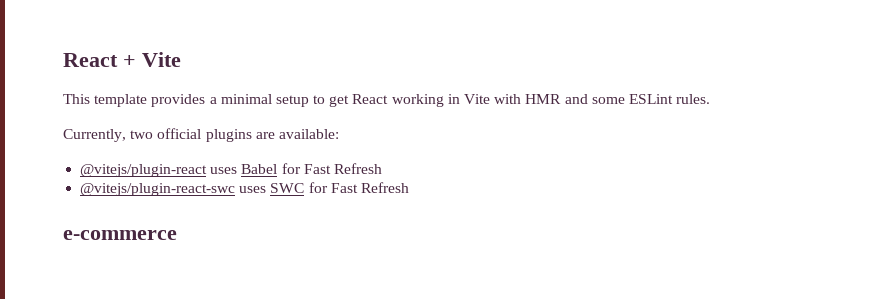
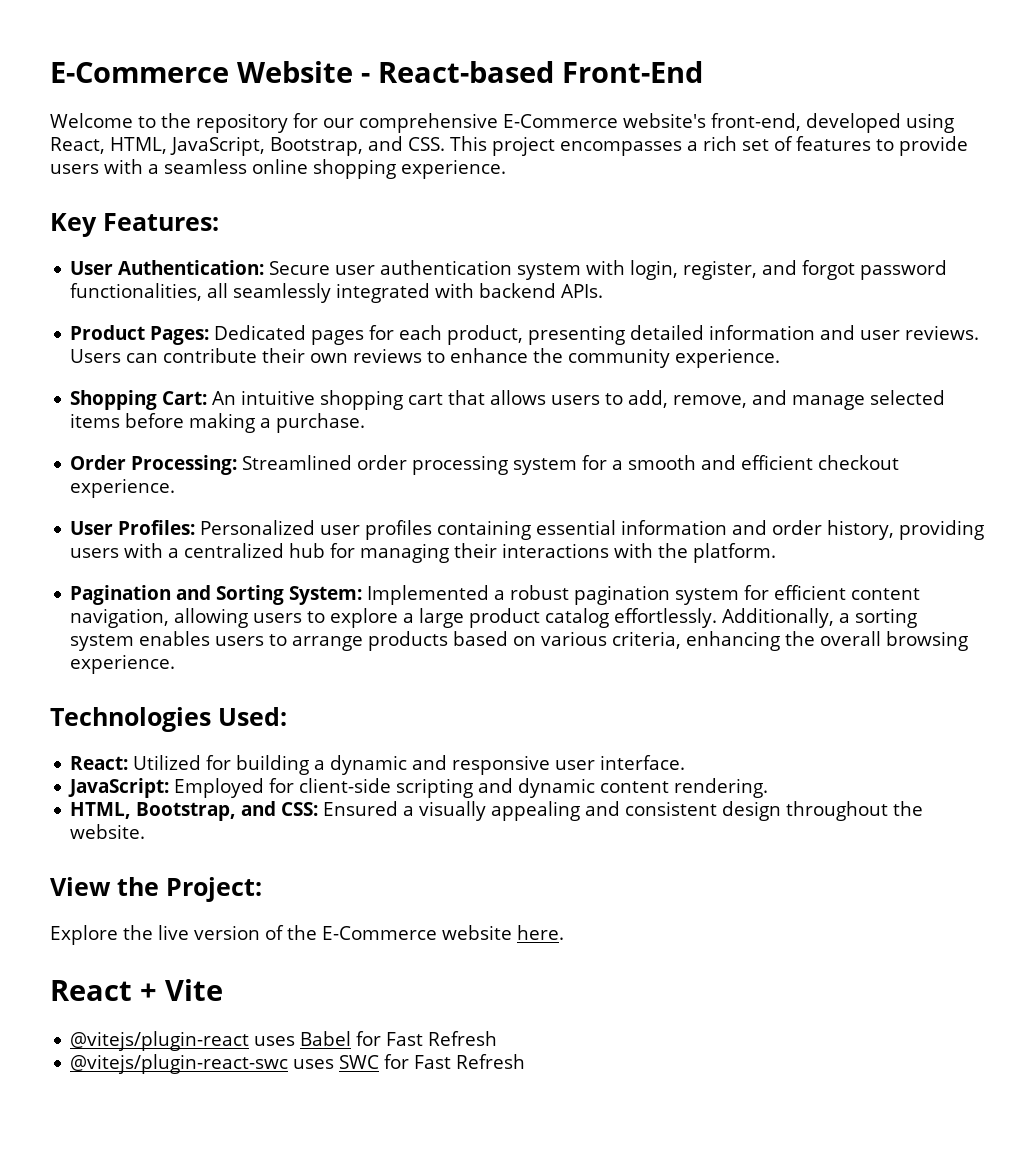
[63,52,181,67] [63,94,711,107] [63,128,339,142] React + Vite // This template provides a minimal setup to get React working in Vite with HMR and some ESLint rules. // Currently, two official plugins are available: -> [50,61,703,83] [50,113,954,133] [50,136,968,156] [50,159,506,179] [50,213,219,237] [70,260,948,280] [70,283,604,303] [70,325,980,345] [70,348,781,368] [70,390,946,410] [70,413,366,433] [70,455,900,475] [70,478,176,498] [70,520,985,540] [70,543,777,563] [70,585,921,605] [70,608,918,628] [70,631,969,651] [70,654,176,674] [50,707,287,732] [70,755,686,775] [68,778,769,798] [70,801,924,821] [70,824,146,839] [50,877,262,902] [50,925,564,945] [50,979,223,1001] E-Commerce Website - React-based Front-End // Welcome to the repository for our comprehensive E-Commerce website's front-end, developed using React, HTML, JavaScript, Bootstrap, and CSS. This project encompasses a rich set of features to provide users with a seamless online shopping experience. // Key Features: // User Authentication: Secure user authentication system with login, register, and forgot password functionalities, all seamlessly integrated with backend APIs. // Product Pages: Dedicated pages for each product, presenting detailed information and user reviews. Users can contribute their own reviews to enhance the community experience. // Shopping Cart: An intuitive shopping cart that allows users to add, remove, and manage selected items before making a purchase. // Order Processing: Streamlined order processing system for a smooth and efficient checkout experience. // User Profiles: Personalized user profiles containing essential information and order history, providing users with a centralized hub for managing their interactions with the platform. // Pagination and Sorting System: Implemented a robust pagination system for efficient content navigation, allowing users to explore a large product catalog effortlessly. Additionally, a sorting system enables users to arrange products based on various criteria, enhancing the overall browsing experience. // Technologies Used: // React: Utilized for building a dynamic and responsive user interface. // JavaScript: Employed for client-side scripting and dynamic content rendering. // HTML, Bootstrap, and CSS: Ensured a visually appealing and consistent design throughout the website. // View the Project: // Explore the live version of the E-Commerce website here. // React + Vite
[63,230,177,240] // e-commerce -> (526, 1061) none

